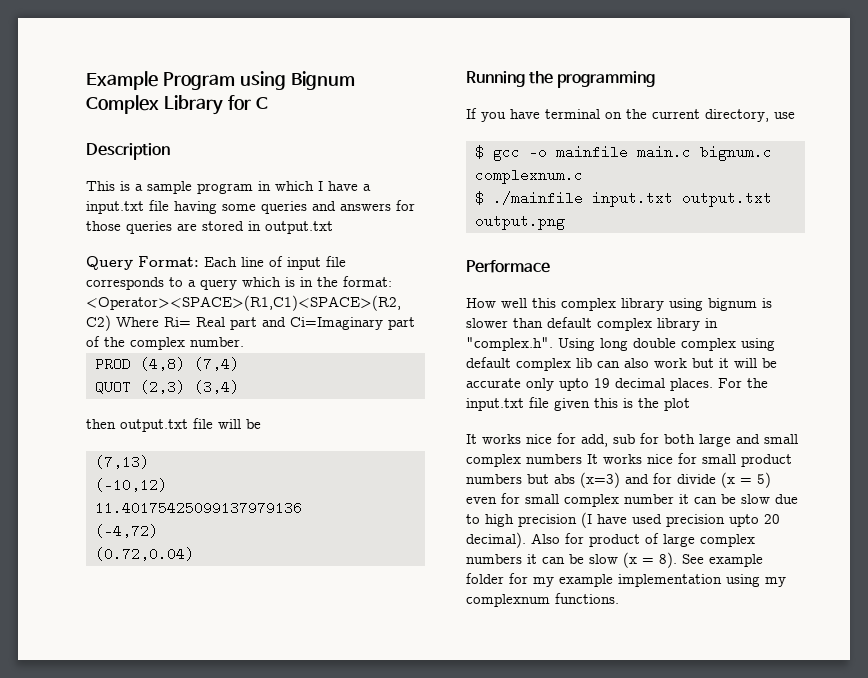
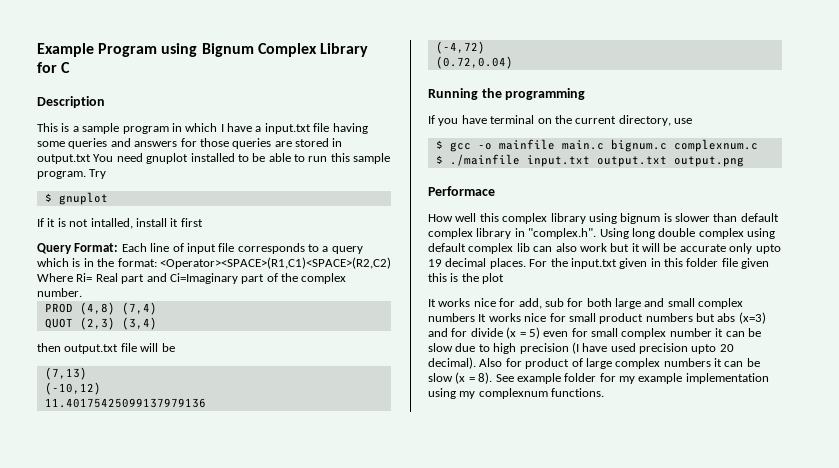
(333, 227) none -> [93,153,391,164] [37,169,107,179] [44,192,108,205] [37,218,203,229] You need gnuplot installed to be able to run this sample program. Try // $ gnuplot // If it is not intalled, install it first
(524, 404) none -> [619,258,719,269] given in this folder

